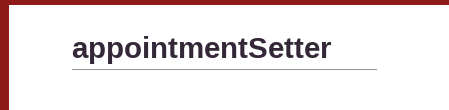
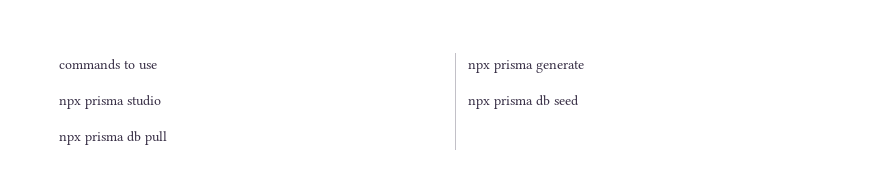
[72,36,332,64] appointmentSetter -> [59,59,157,70] [59,95,161,109] [59,131,167,145] [468,60,584,73] [468,95,579,109] commands to use // npx prisma studio // npx prisma db pull // npx prisma generate // npx prisma db seed

